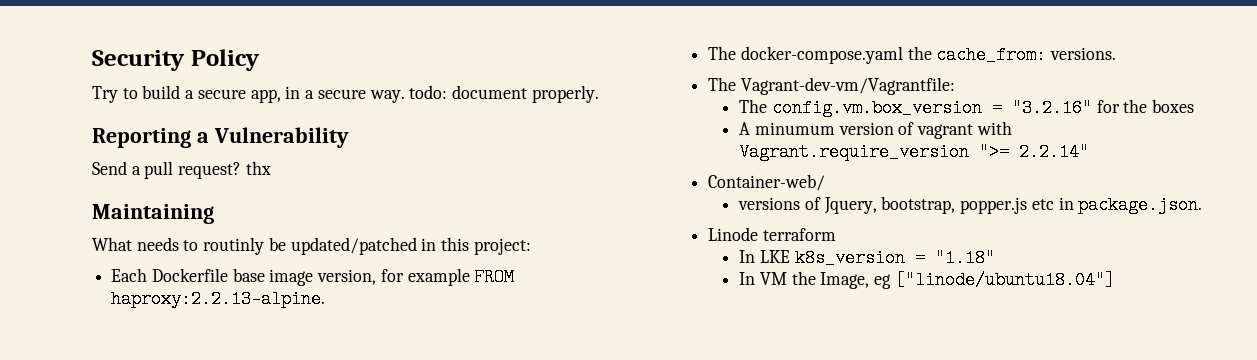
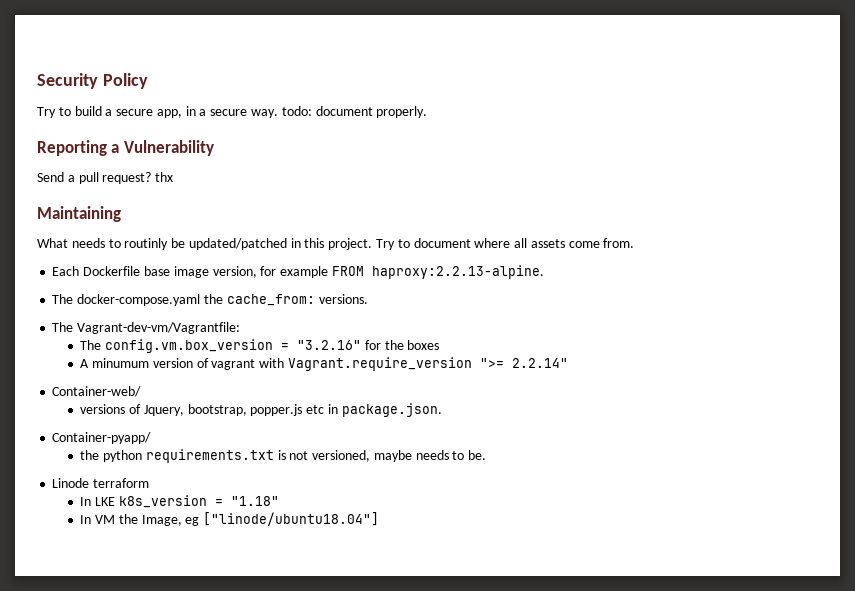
[473,238,531,255] project: -> [328,238,635,250] project. Try to document where all assets come from.
(1203, 205) none -> [52,432,152,444] [80,449,487,463] // Container-pyapp/ // the python requirements.txt is not versioned, maybe needs to be.

